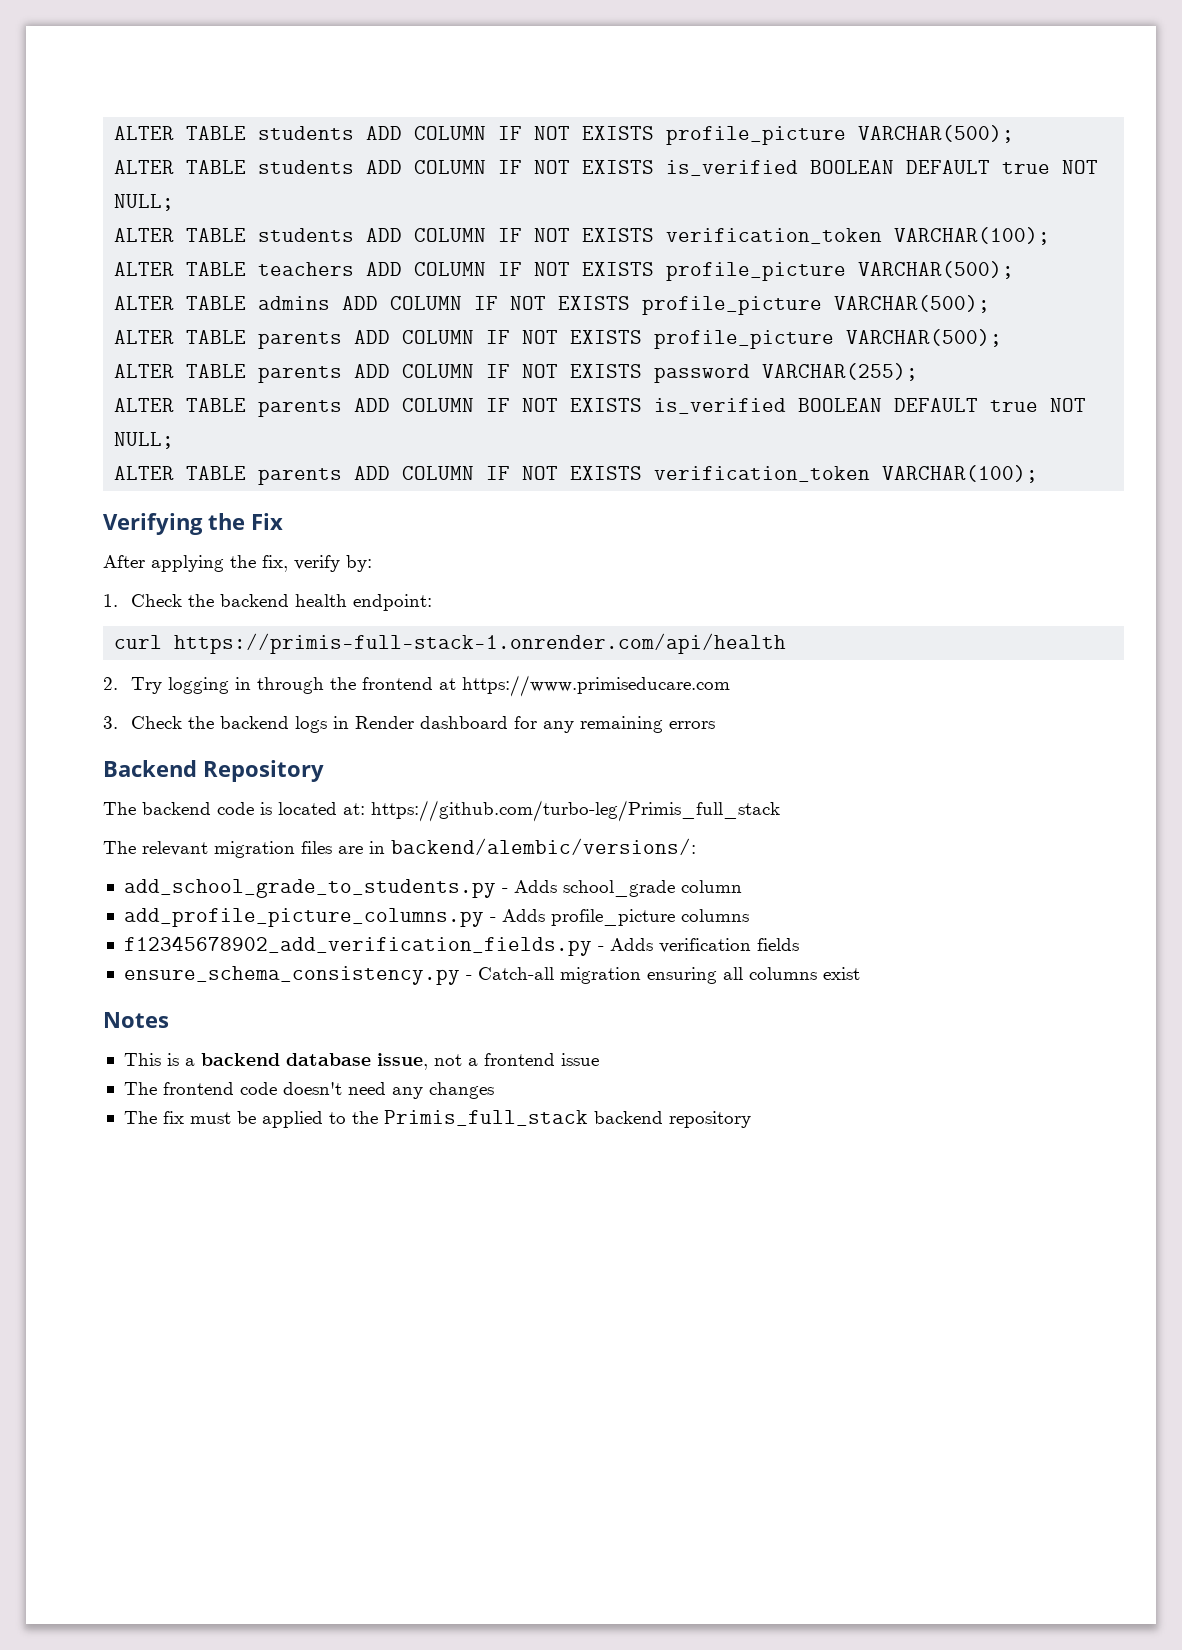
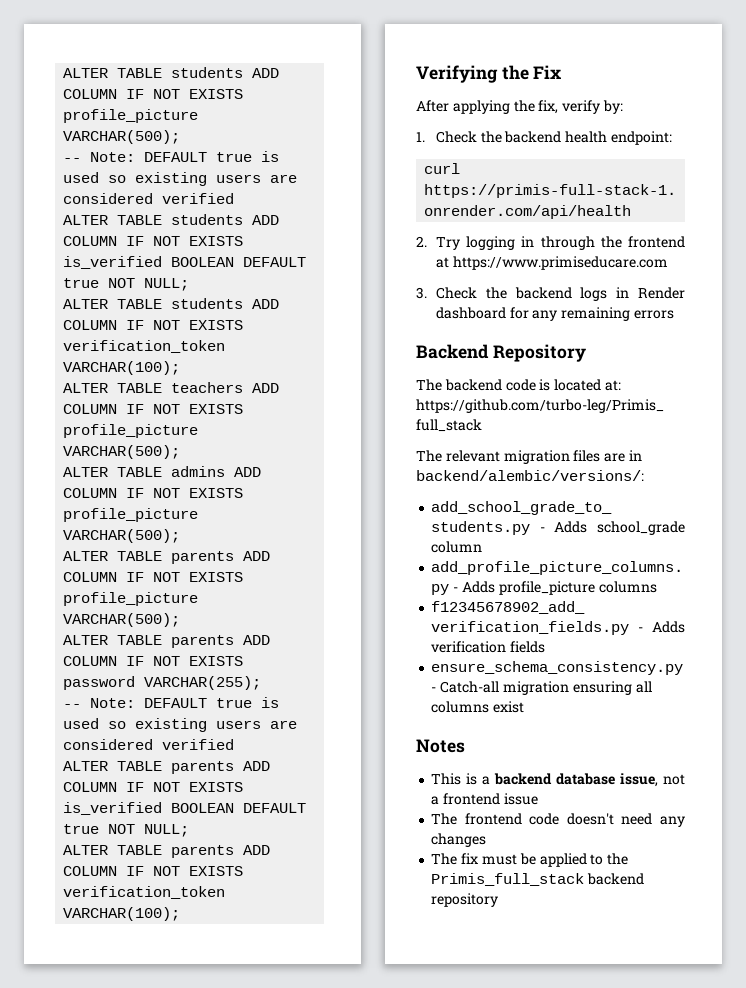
(1015, 134) none -> [63,151,280,162] [63,172,298,186] [63,193,235,204] // -- Note: DEFAULT true is used so existing users are considered verified
(919, 372) none -> [63,697,280,708] [63,718,298,732] [63,739,235,750] // -- Note: DEFAULT true is used so existing users are considered verified

